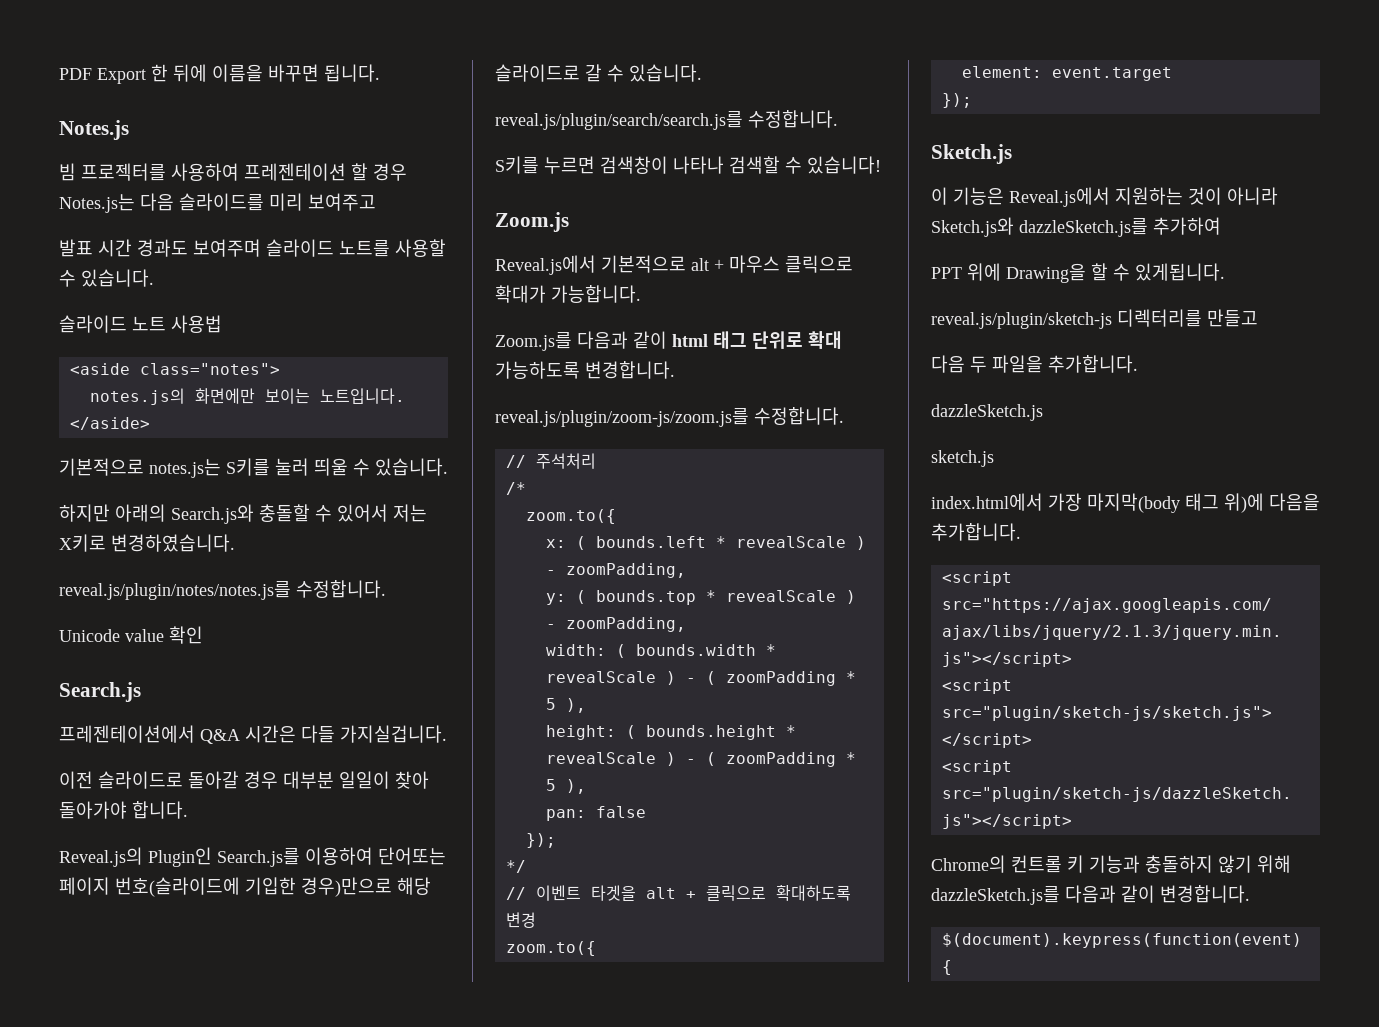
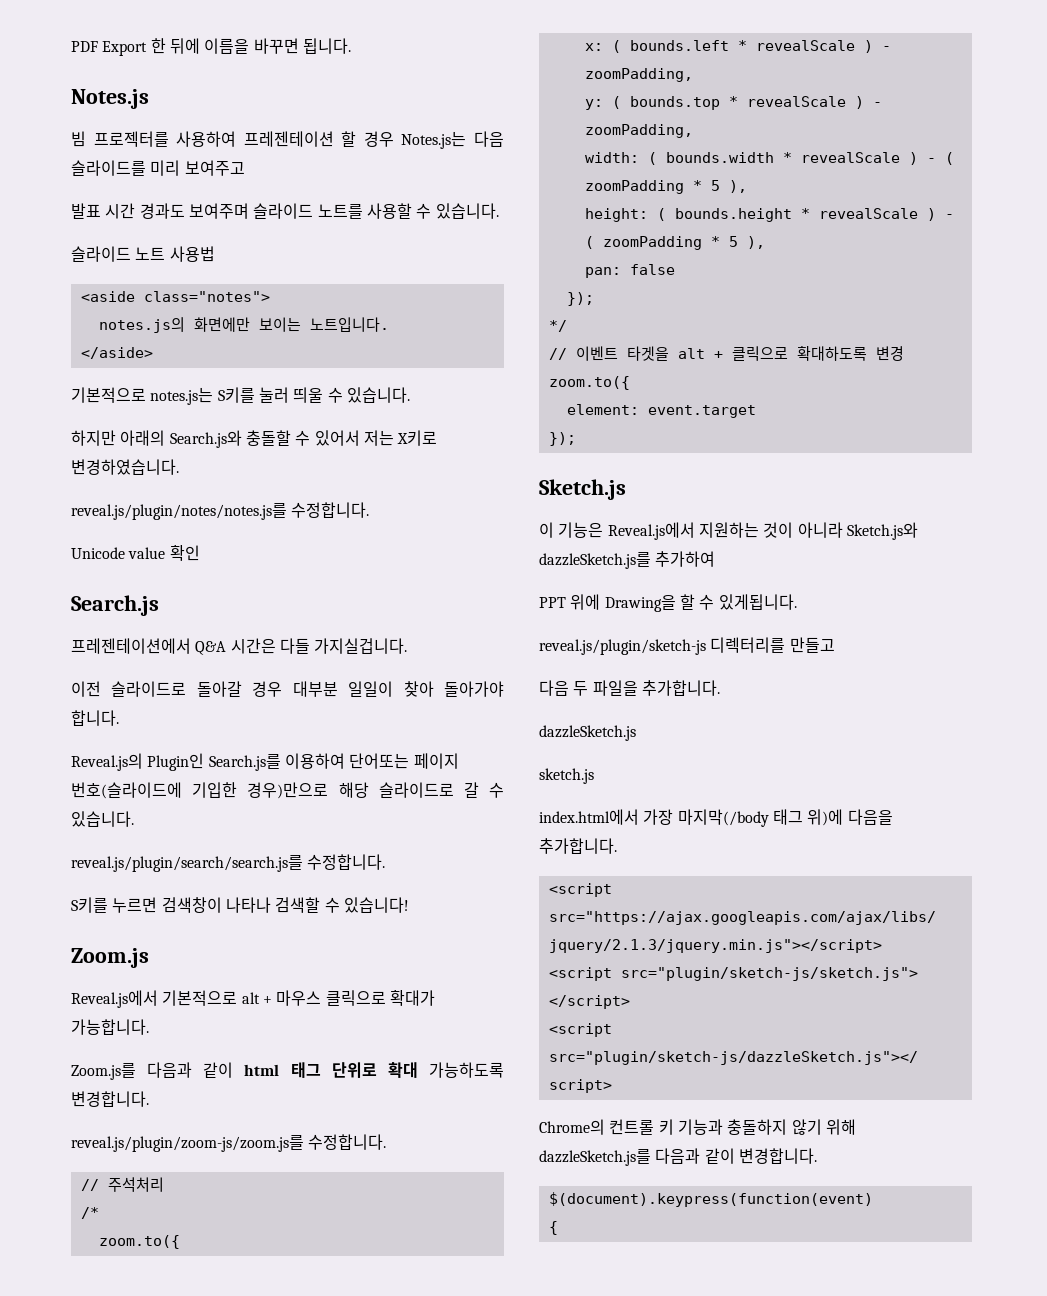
[1087,493,1180,513] 마지막(body -> [677,809,769,827] 마지막(/body

